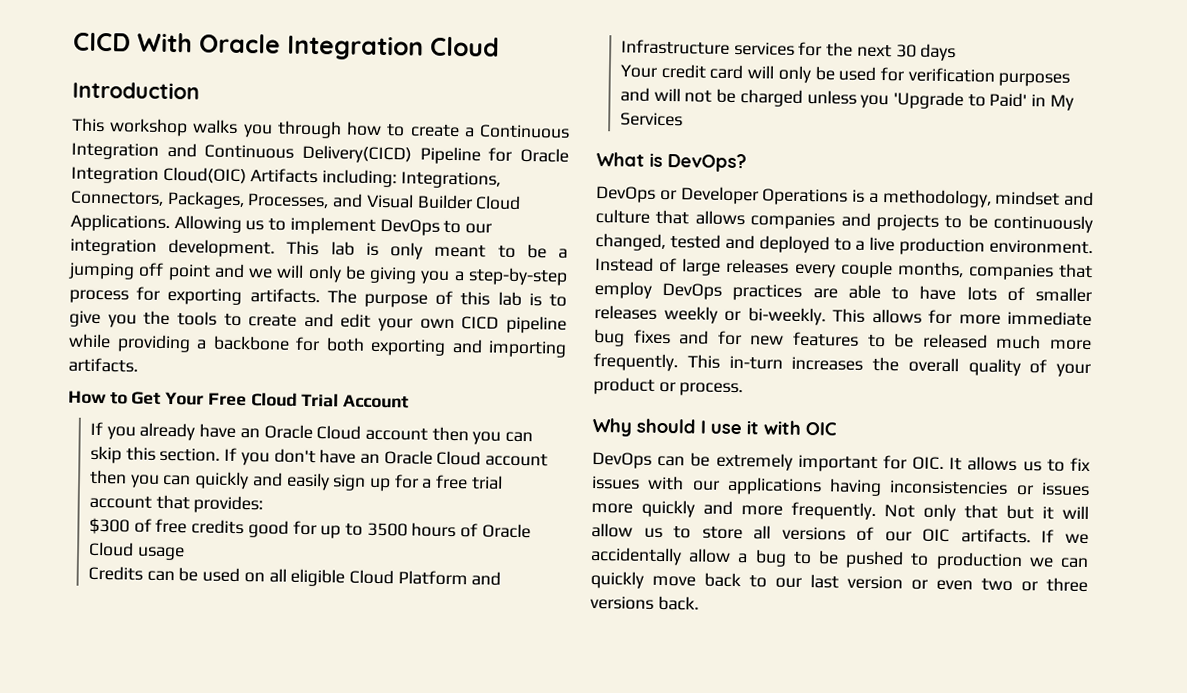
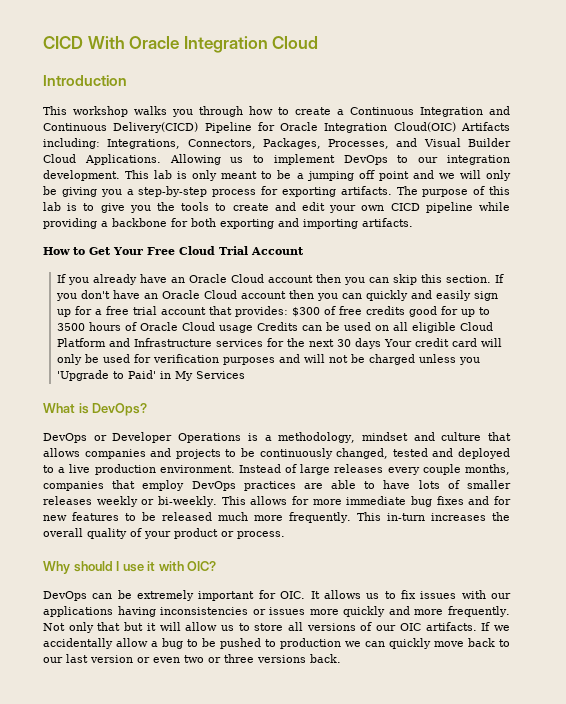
(264, 504) // -> (288, 311) none
(185, 553) // -> (253, 329) none
(957, 52) // -> (381, 343) none
[805,422,837,436] OIC -> [187,561,217,571] OIC?

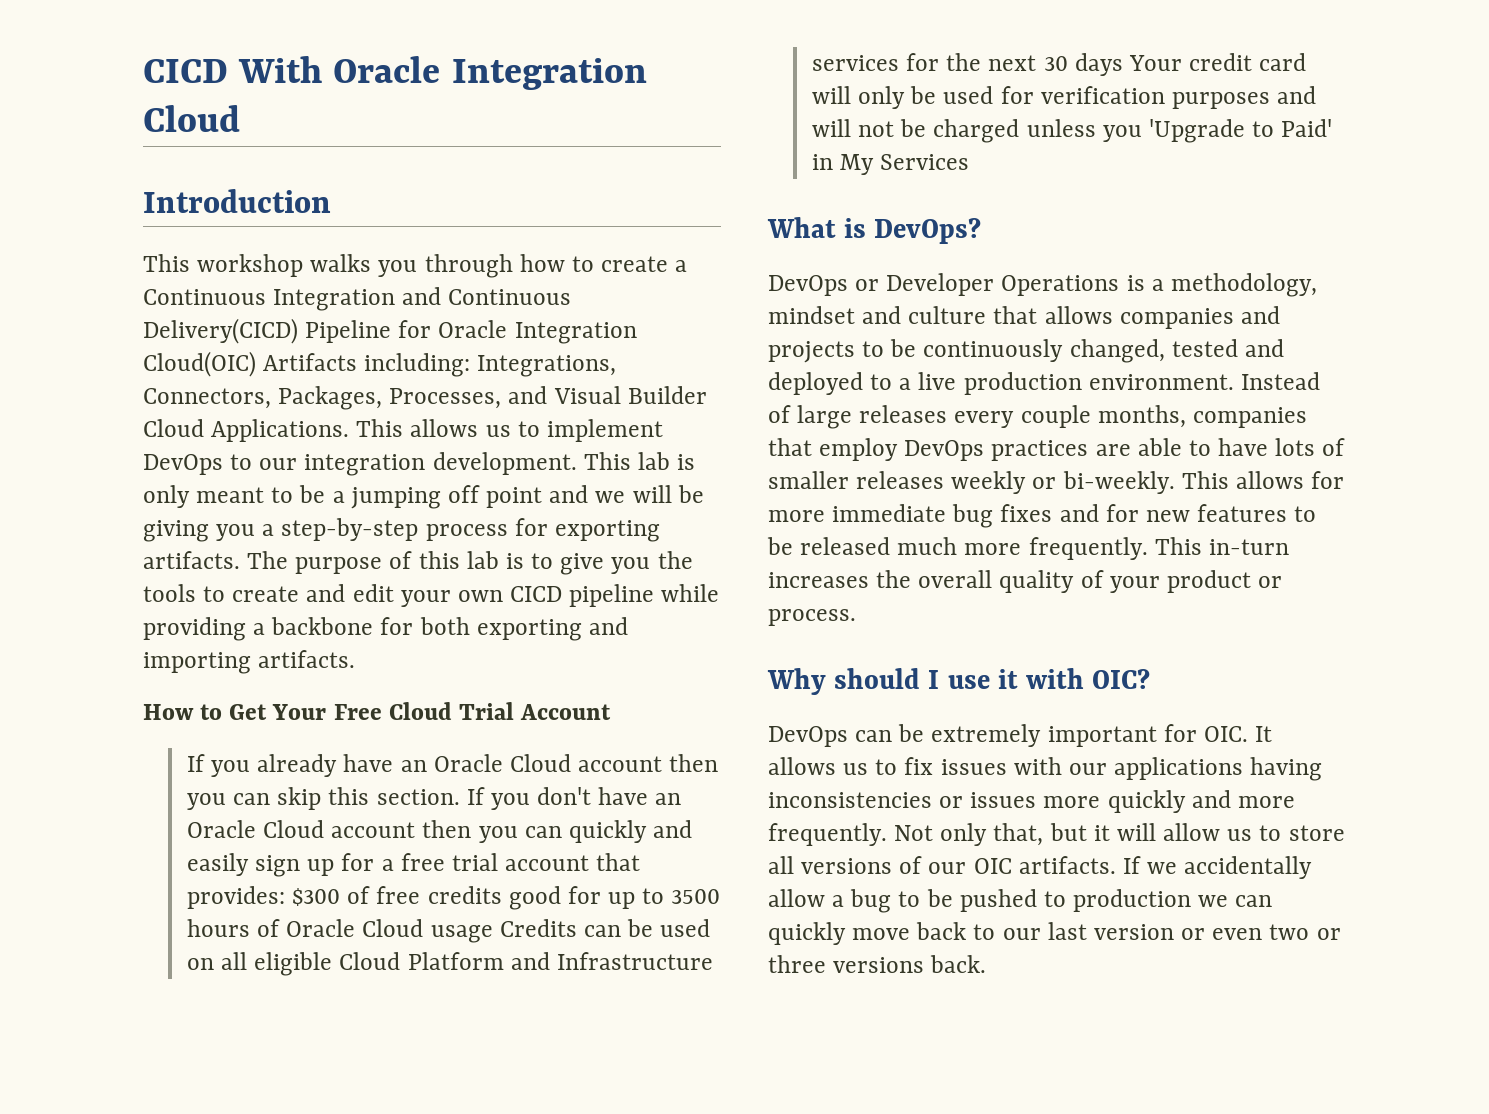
[169,154,221,165] Allowing -> [356,419,479,437] This allows
[485,170,511,181] only -> (672, 494) none
[97,622,121,631] that -> [993,823,1044,846] that,

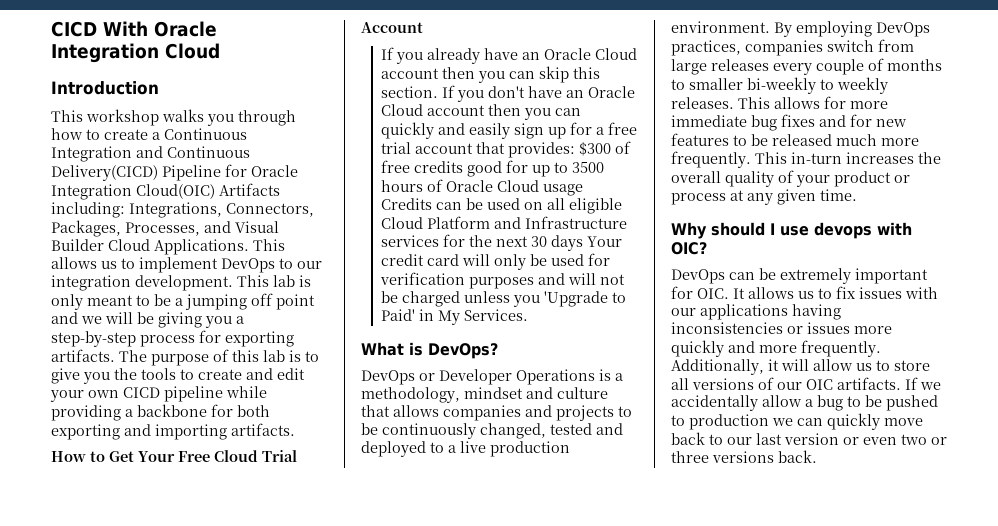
[880,154,970,170] Services -> [463,309,528,321] Services.
[1240,372,1320,390] [768,405,1307,429] [768,438,1346,461] [768,471,1175,494] Instead of large releases every couple months, companies that employ DevOps practices are able to have lots of smaller releases weekly or bi-weekly. -> [774,21,930,37] [671,39,914,56] [671,58,942,75] [671,77,888,94] [671,97,734,109] By employing DevOps practices, companies switch from large releases every couple of months to smaller bi-weekly to weekly releases.
[768,609,856,626] process. -> [671,189,857,205] process at any given time.
[997,669,1018,689] it -> [814,222,872,239] devops
[894,823,1087,846] Not only that, but -> [671,359,764,375] Additionally,

